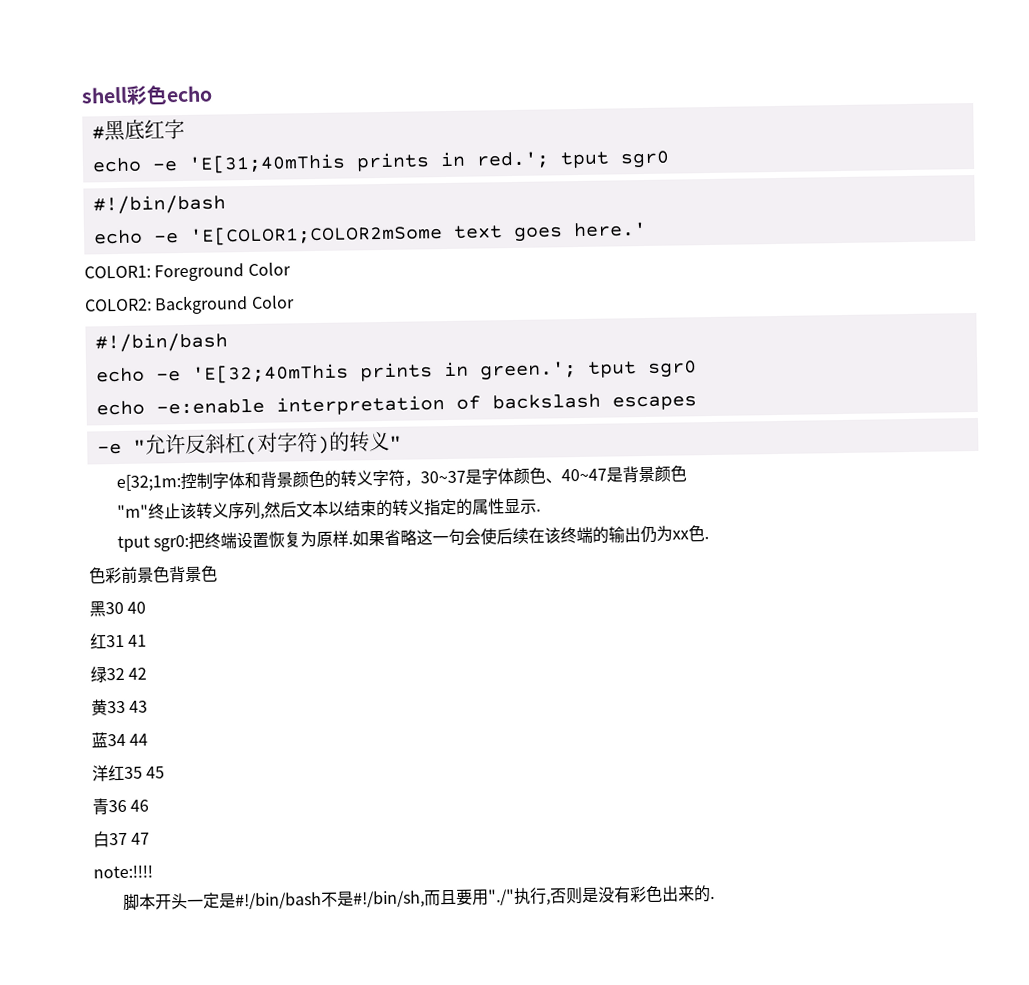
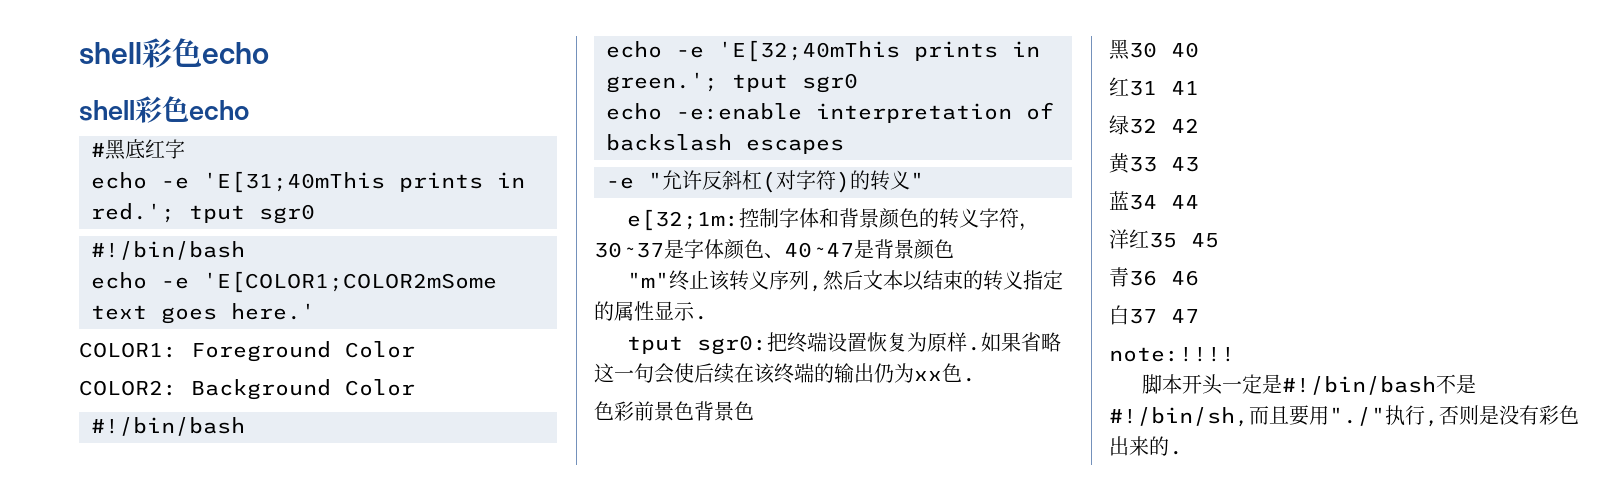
[81,85,213,105] shell彩色echo -> [79,38,269,68] [79,96,249,123] shell彩色echo // shell彩色echo

